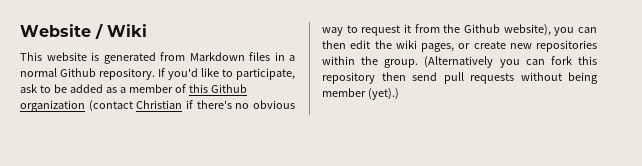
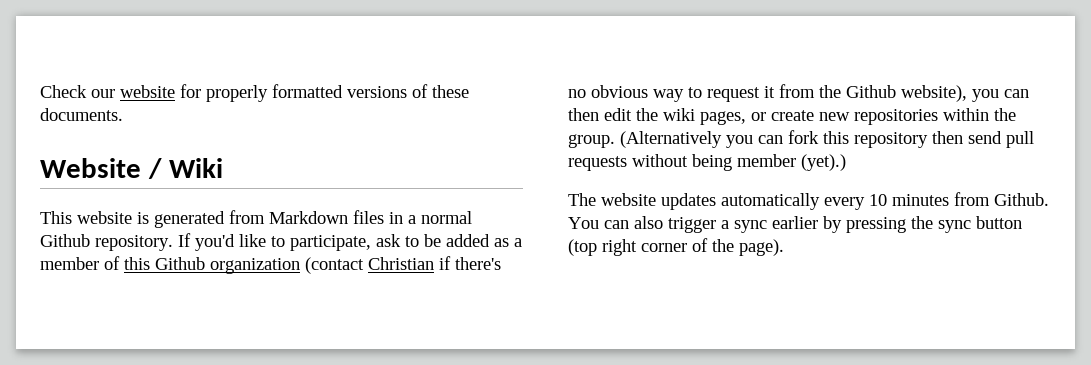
(20, 30) none -> [40,84,469,102] [40,108,123,121] Check our website for properly formatted versions of these documents. //
(399, 94) none -> [568,192,1049,210] [568,216,1022,233] [568,238,784,256] // The website updates automatically every 10 minutes from Github. You can also trigger a sync earlier by pressing the sync button (top right corner of the page).

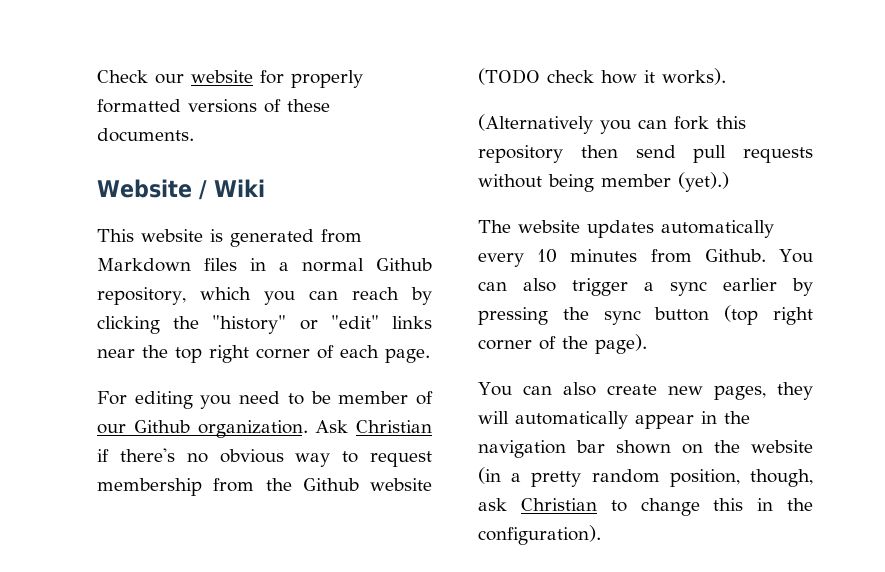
[95,233,522,251] [40,256,364,274] repository. If you'd like to participate, ask to be added as a member of this Github organization (contact -> [97,287,432,305] [97,315,432,334] [97,345,430,363] [97,391,434,409] [97,420,349,438] repository, which you can reach by clicking the "history" or "edit" links near the top right corner of each page. // For editing you need to be member of our Github organization. Ask
[764,86,775,98] it -> [97,478,202,496] membership
[901,85,1029,102] [568,108,1016,125] [568,134,615,148] website), you can then edit the wiki pages, or create new repositories within the group. -> [370,478,432,491] [478,68,726,85] website (TODO check how it works). //
(784, 247) none -> [478,382,813,400] [478,411,750,429] [478,440,813,458] [478,467,813,487] [478,498,813,516] [478,525,601,545] // You can also create new pages, they will automatically appear in the navigation bar shown on the website (in a pretty random position, though, ask Christian to change this in the configuration).

